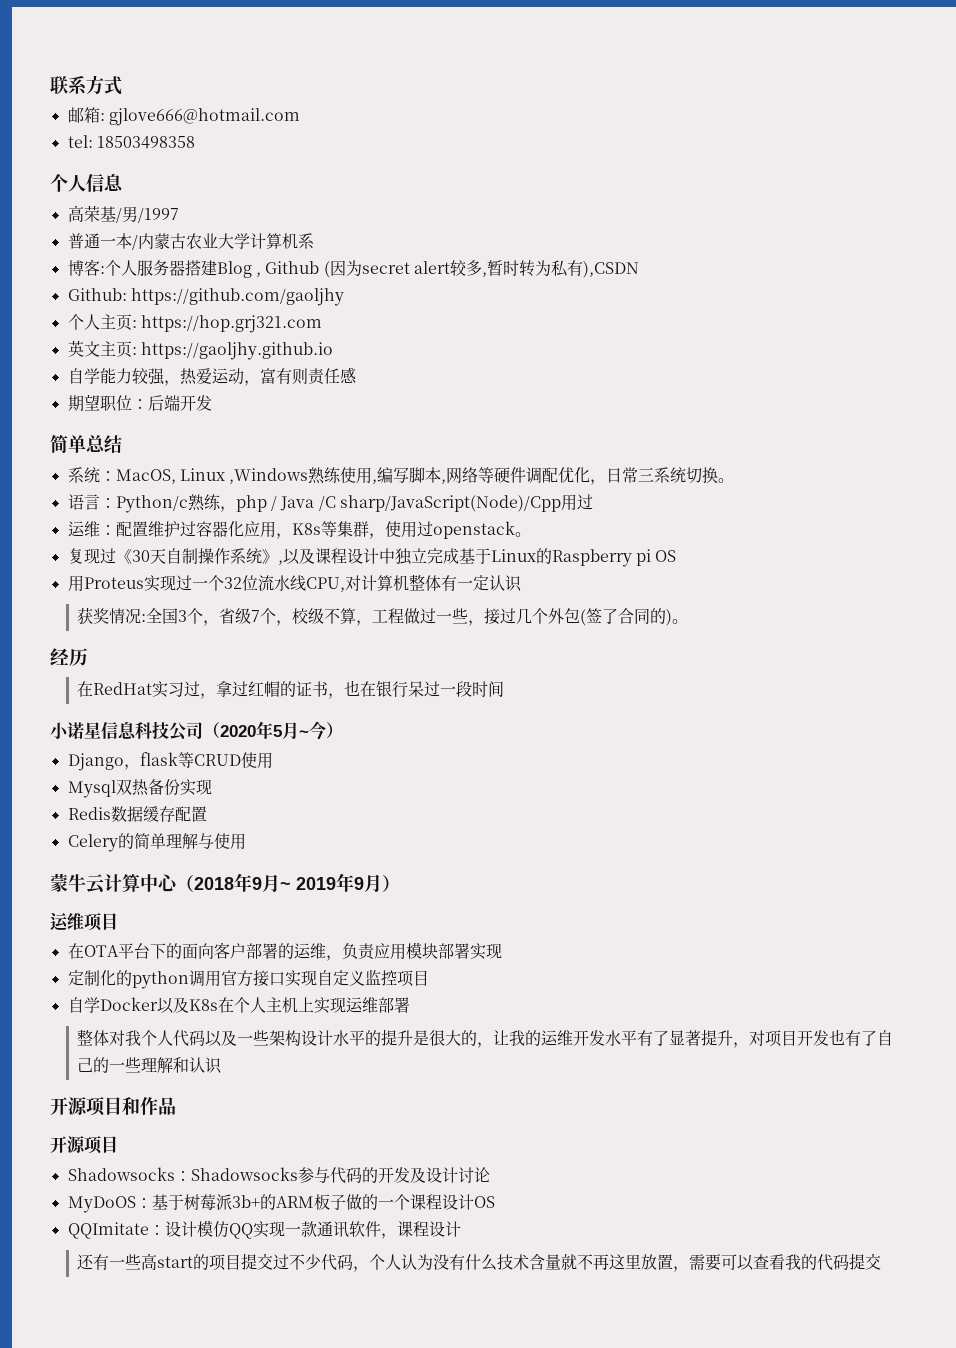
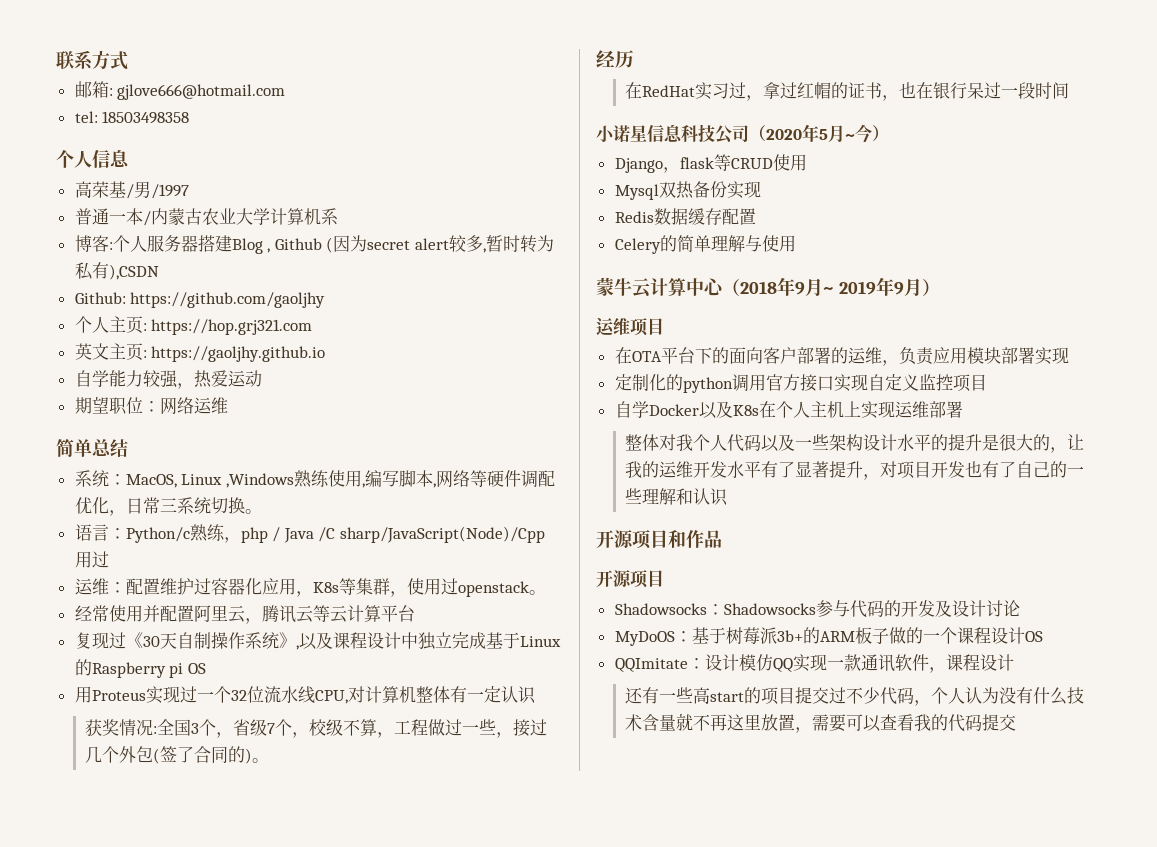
[243,367,357,386] ，富有则责任感 -> (262, 378) none
[147,395,212,411] 后端开发 -> [159,397,228,415] 网络运维
(531, 534) none -> [74,605,415,624] // 经常使用并配置阿里云，腾讯云等云计算平台

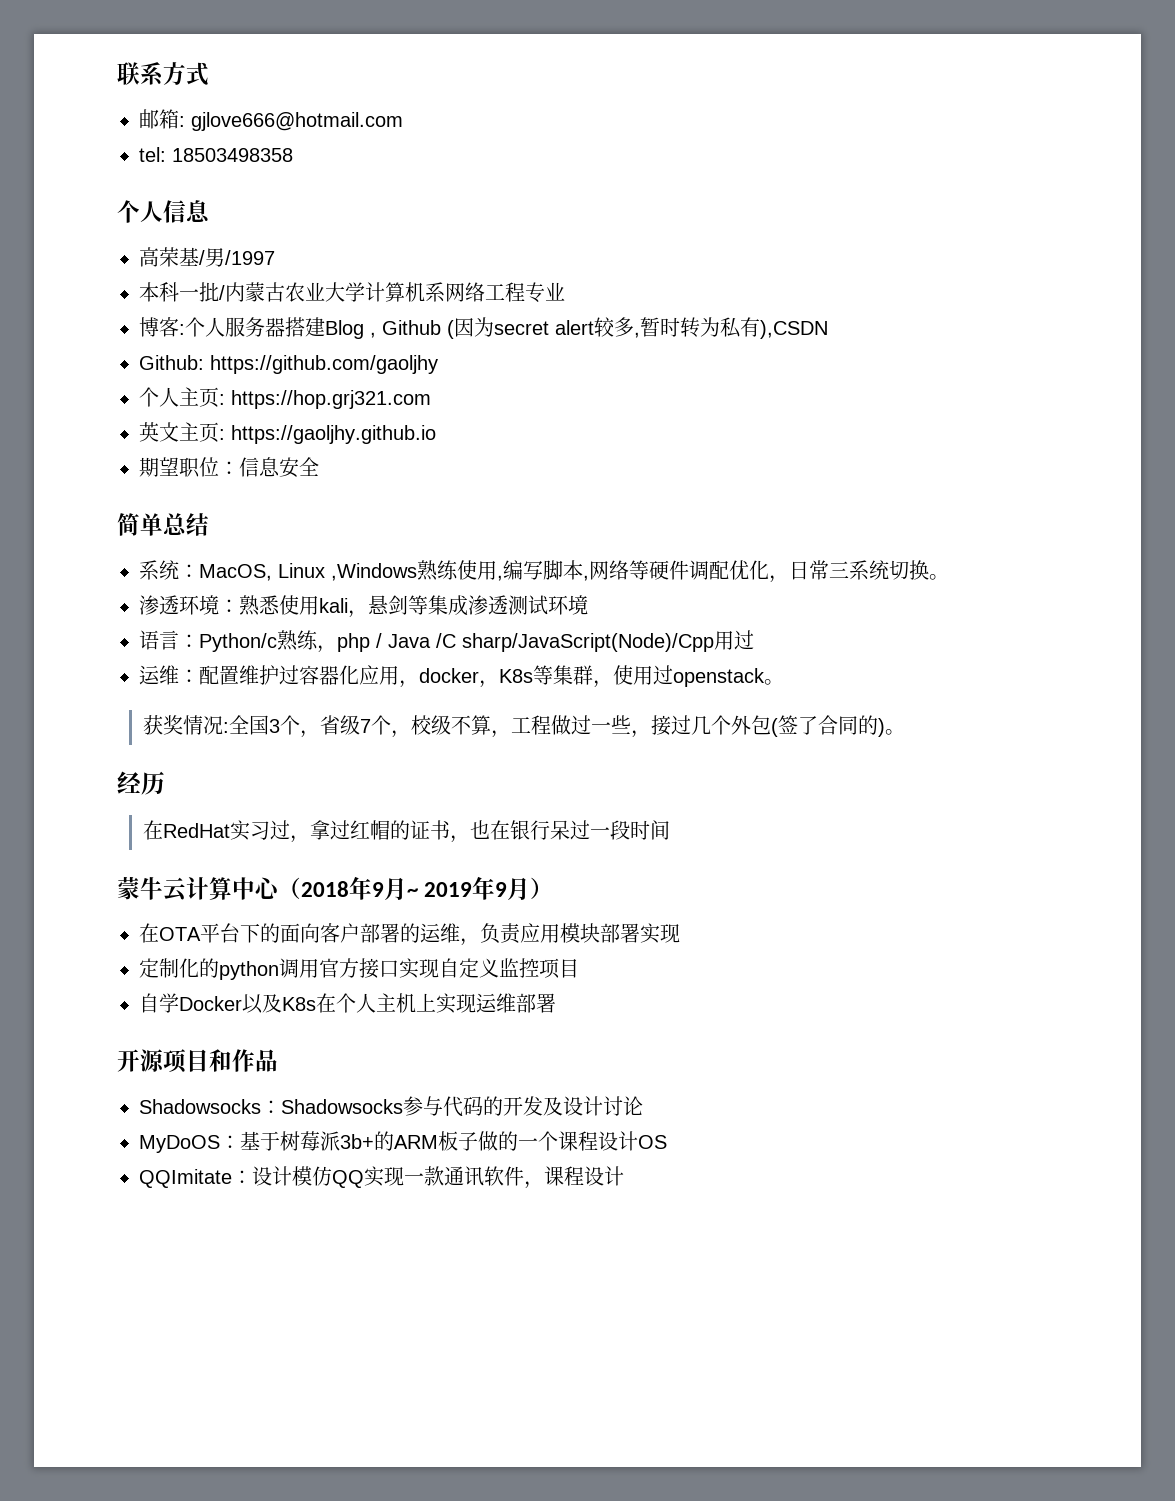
[74,208,143,225] 普通一本 -> [139,282,219,302] 本科一批
(338, 216) none -> [445,282,565,303] 网络工程专业
[74,370,262,389] // 自学能力较强，热爱运动 -> (436, 434) none
[159,397,228,415] 网络运维 -> [239,457,319,478] 信息安全
(262, 511) none -> [139,595,588,618] // 渗透环境：熟悉使用kali，悬剑等集成渗透测试环境
(313, 594) none -> [419,668,499,688] docker，
[74,605,415,624] [74,632,561,650] [74,659,206,678] [74,686,536,704] // 经常使用并配置阿里云，腾讯云等云计算平台 // 复现过《30天自制操作系统》,以及课程设计中独立完成基于Linux的Raspberry pi OS // 用Proteus实现过一个32位流水线CPU,对计算机整体有一定认识 -> (784, 682) none
[596,124,889,144] [614,154,807,173] [614,181,761,200] [614,208,756,225] [614,235,796,254] // 小诺星信息科技公司（2020年5月~今） // Django，flask等CRUD使用 // Mysql双热备份实现 // Redis数据缓存配置 // Celery的简单理解与使用 -> (670, 830) none
[596,317,664,336] // 运维项目 -> (554, 888) none
[625,434,1085,453] [625,461,1085,480] [625,488,729,506] // 整体对我个人代码以及一些架构设计水平的提升是很大的，让我的运维开发水平有了显著提升，对项目开发也有了自己的一些理解和认识 -> (556, 1003) none
[596,570,664,588] // 开源项目 -> (278, 1060) none
[625,687,1085,706] [625,713,1017,733] // 还有一些高start的项目提交过不少代码，个人认为没有什么技术含量就不再这里放置，需要可以查看我的代码提交 -> (624, 1176) none

